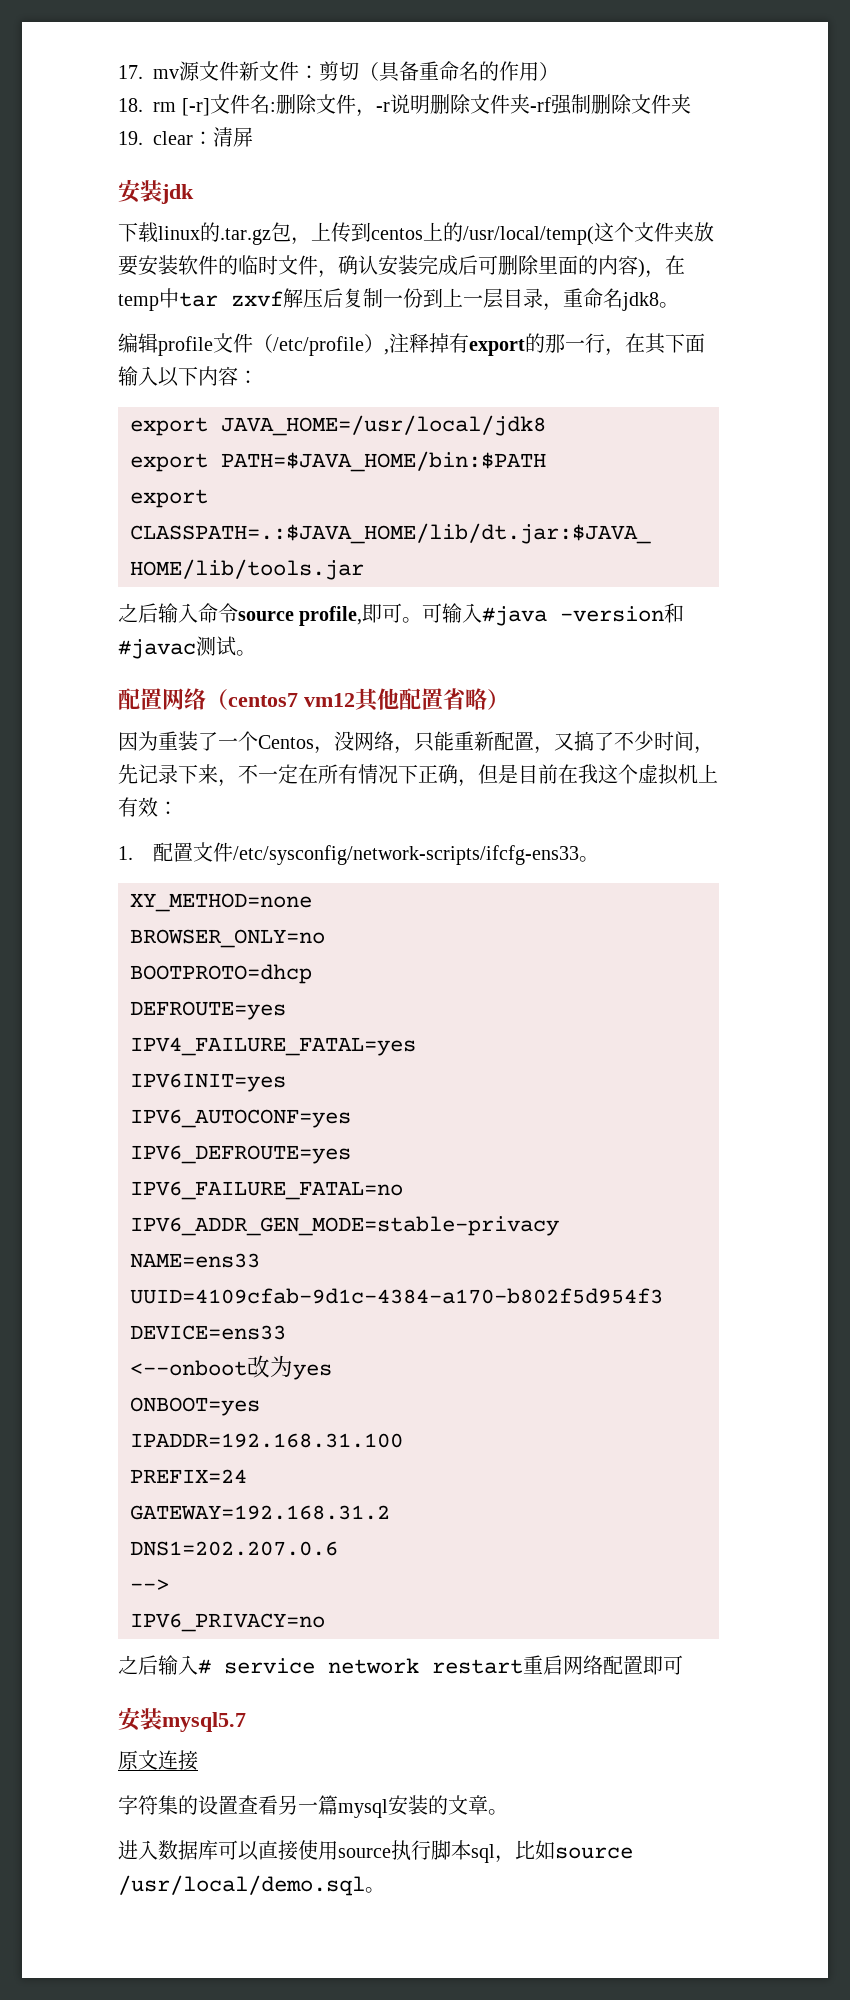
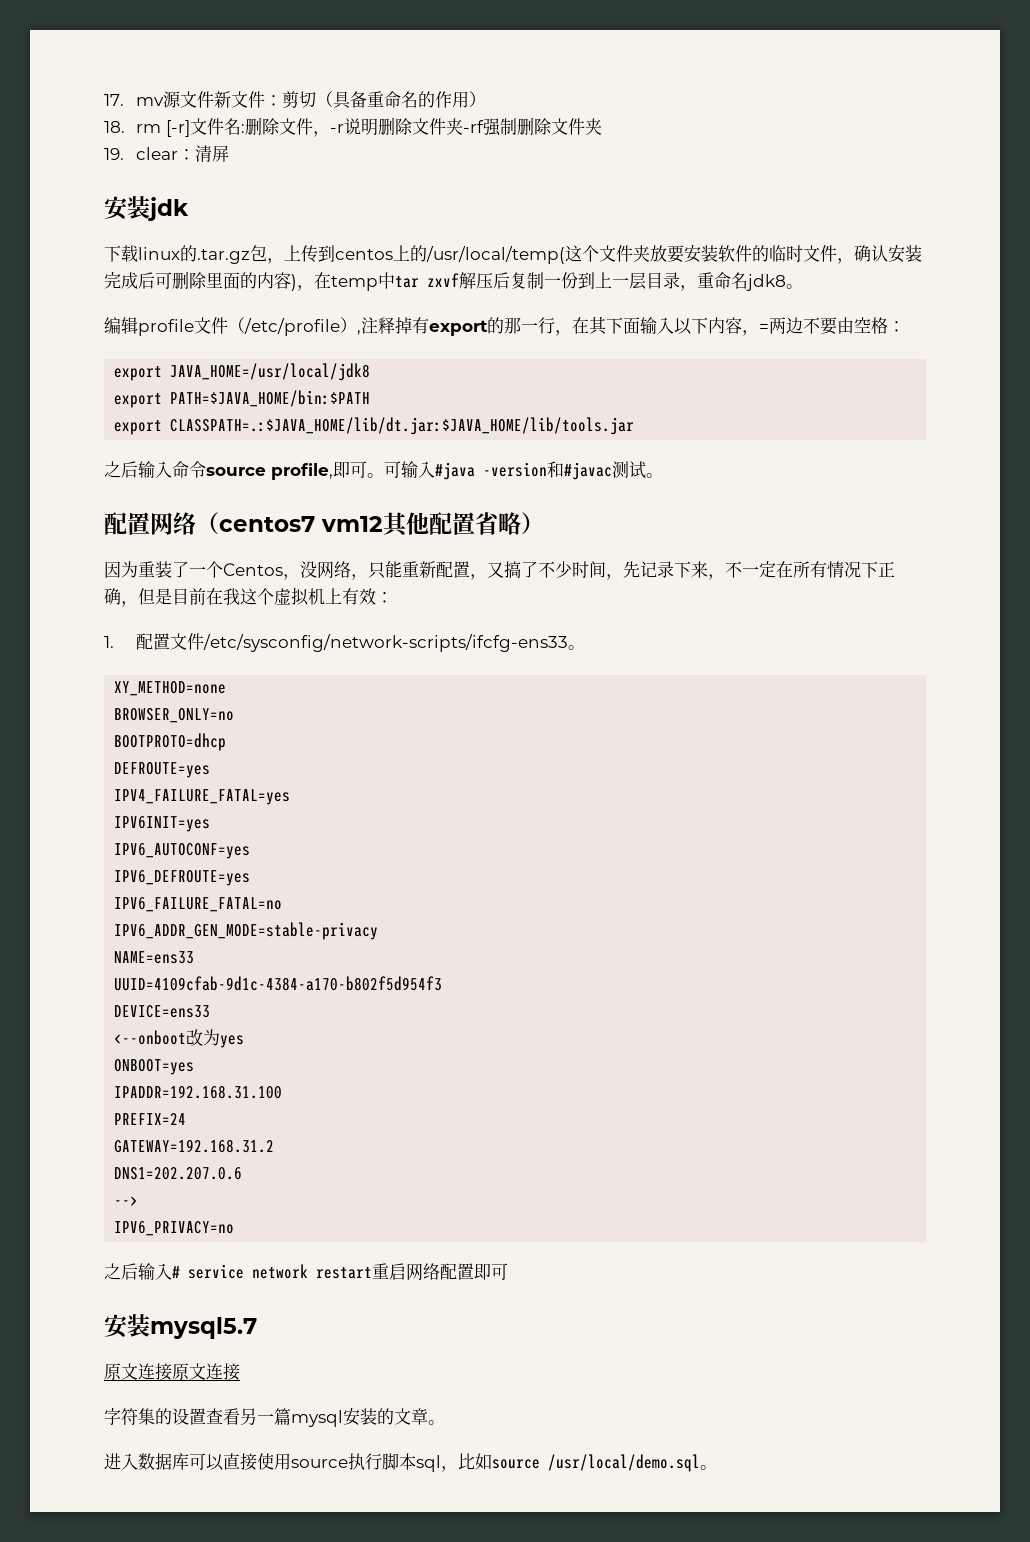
(238, 376) none -> [742,317,888,336] ，=两边不要由空格
(198, 1760) none -> [172,1363,240,1381] 原文连接

